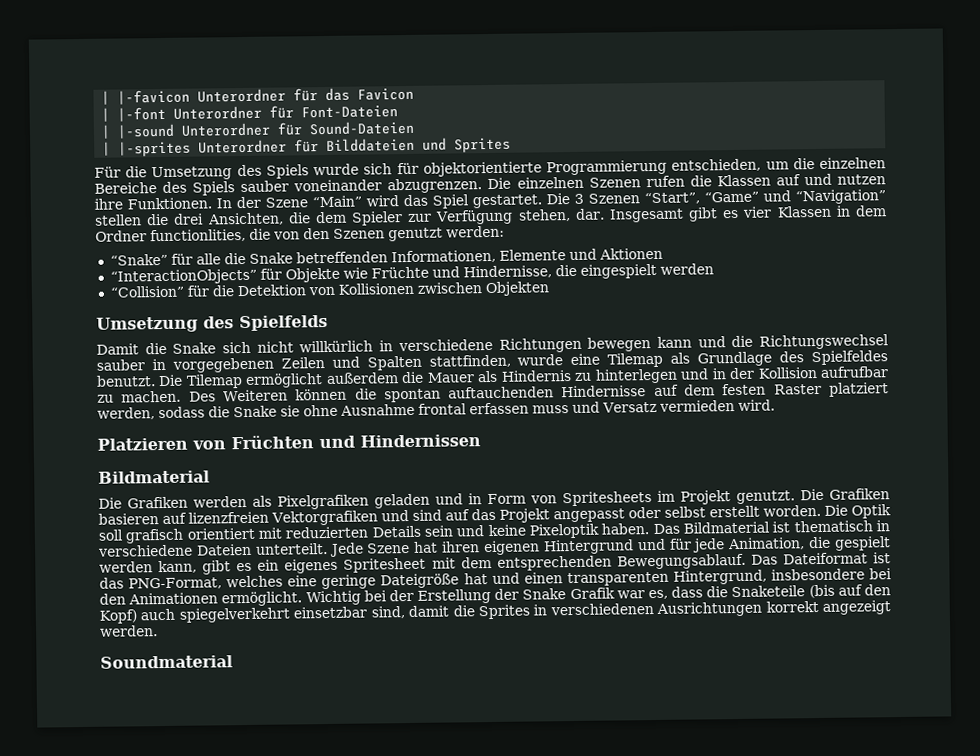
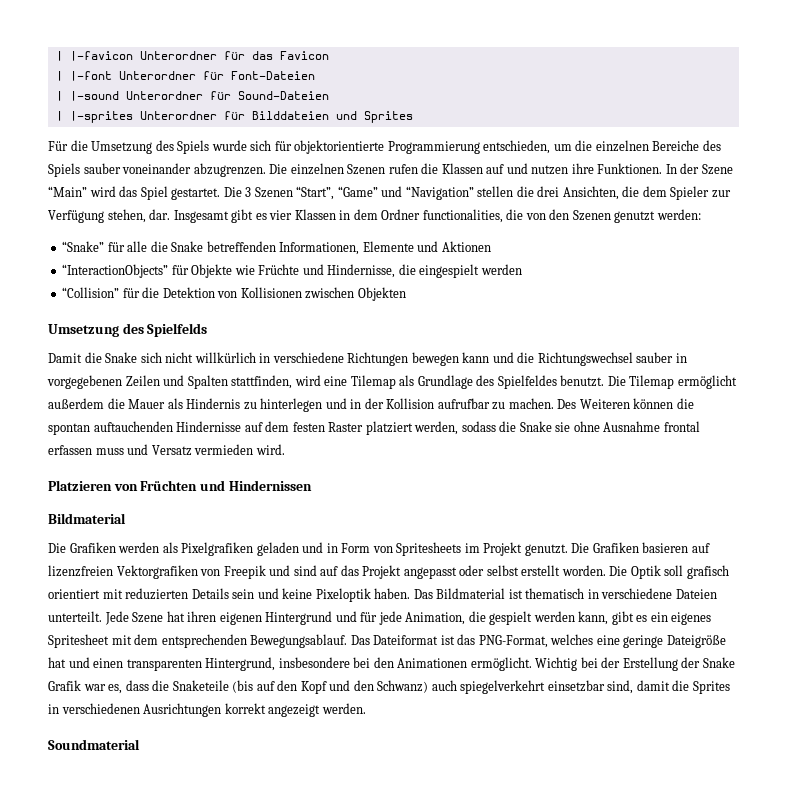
[150,228,246,243] functionlities, -> [422,209,503,223] functionalities,
[517,354,564,366] wurde -> [294,375,321,386] wird
(379, 518) none -> [200,565,266,579] von Freepik
[99,609,137,624] Kopf) -> [300,680,429,694] Kopf und den Schwanz)

